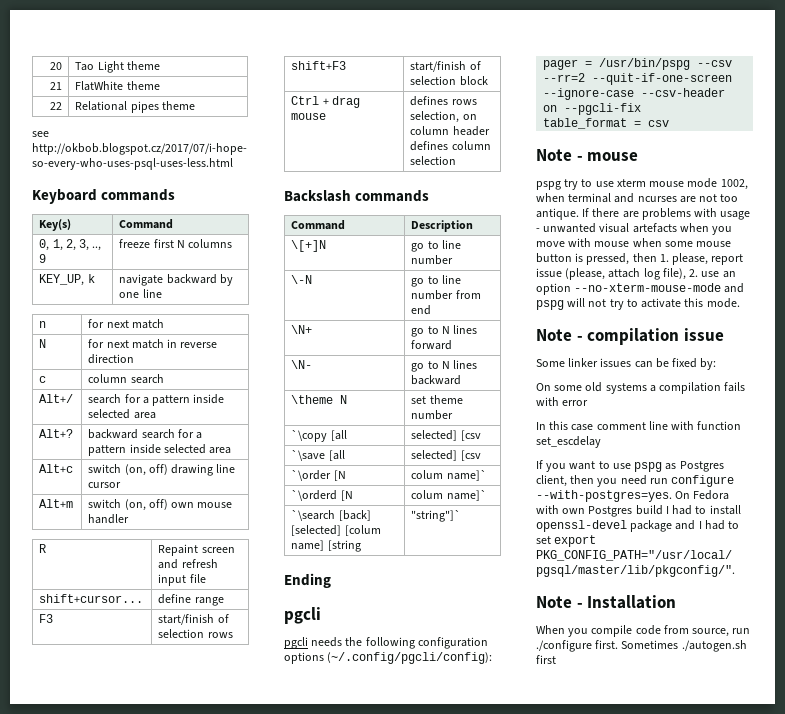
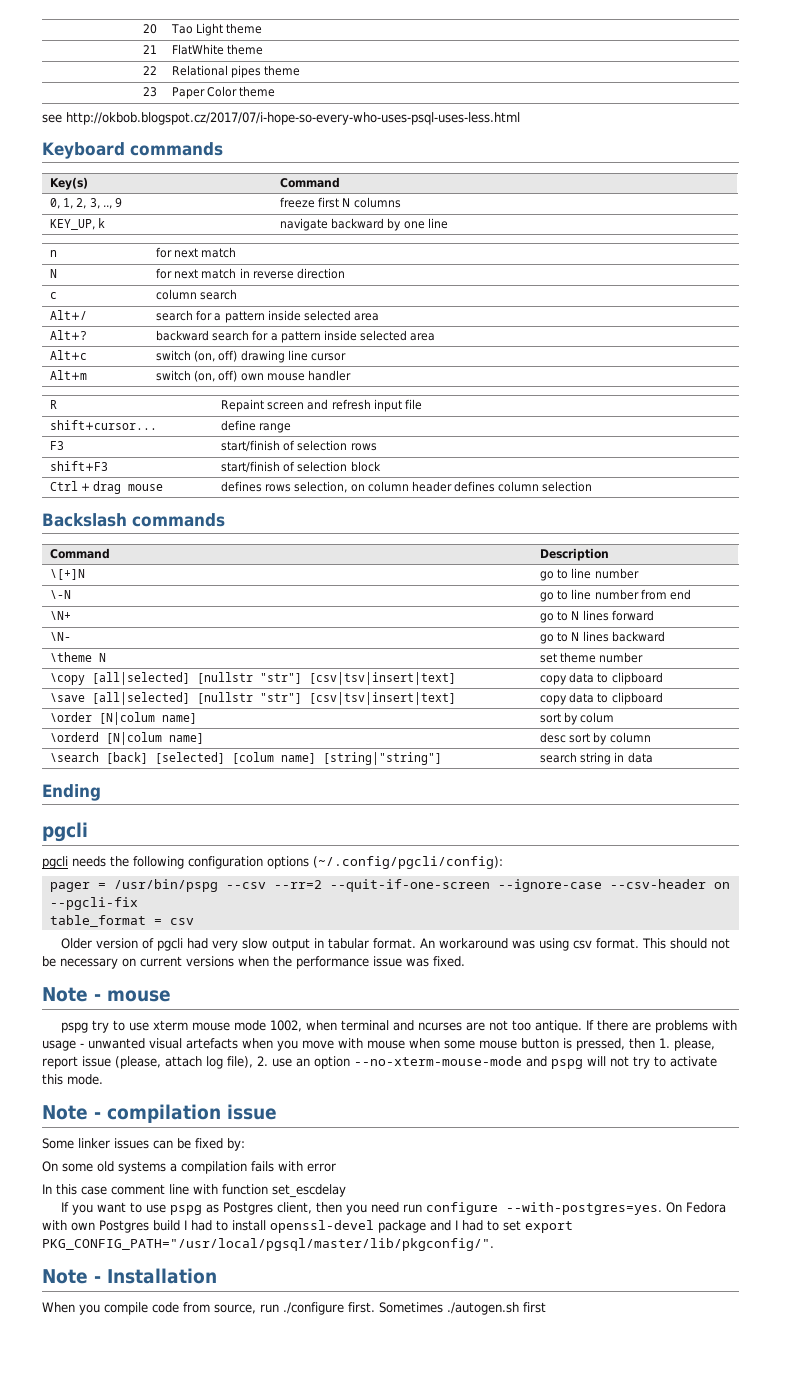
(195, 105) none -> [142,87,157,97] [172,86,276,99] // 23 | Paper Color theme
[291,430,347,442] [411,430,481,441] [291,450,345,461] [411,450,481,461] [291,470,346,481] [411,470,487,481] [291,490,353,501] [411,490,487,501] [291,510,371,521] [291,525,381,536] [291,540,361,552] [411,510,462,522] `\copy [all | selected] [csv // `\save [all | selected] [csv // `\order [N | colum name]` // `\orderd [N | colum name]` // `\search [back] [selected] [colum name] [string | "string"]` -> [50,672,457,685] [540,672,663,685] [50,692,457,705] [540,692,663,705] [50,712,198,725] [540,712,615,725] [50,732,205,745] [540,732,651,745] [50,752,443,765] [540,752,653,765] \copy [all|selected] [nullstr "str"] [csv|tsv|insert|text] | copy data to clipboard // \save [all|selected] [nullstr "str"] [csv|tsv|insert|text] | copy data to clipboard // \order [N|colum name] | sort by colum // \orderd [N|colum name] | desc sort by column // \search [back] [selected] [colum name] [string|"string"] | search string in data
(670, 123) none -> [60,938,730,951] [42,956,465,969] // Older version of pgcli had very slow output in tabular format. An workaround was using csv format. This should not be necessary on current versions when the performance issue was fixed.

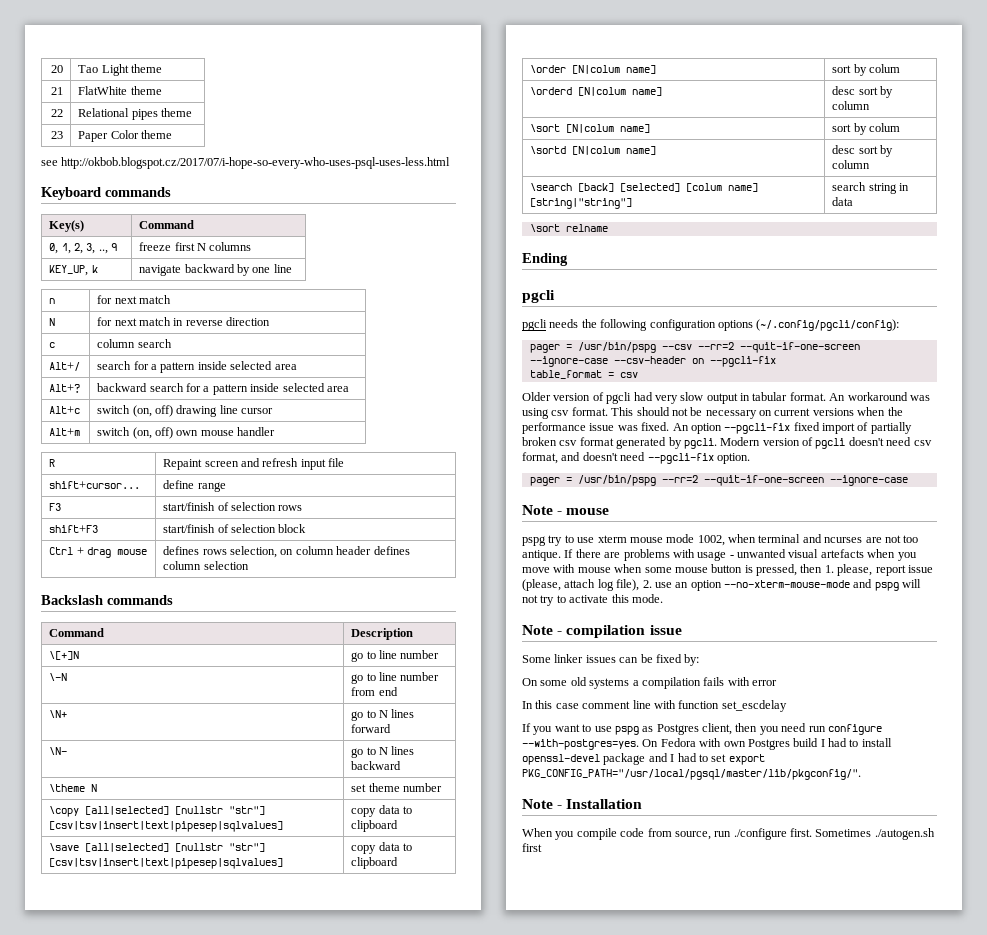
[309,672,457,685] [csv|tsv|insert|text] -> [49,821,284,832] [csv|tsv|insert|text|pipesep|sqlvalues]
[309,692,457,705] [csv|tsv|insert|text] -> [49,858,284,869] [csv|tsv|insert|text|pipesep|sqlvalues]
(651, 737) none -> [530,124,651,133] [832,123,901,135] [530,146,657,155] [832,145,894,157] [832,160,871,169] // \sort [N|colum name] | sort by colum // \sortd [N|colum name] | desc sort by column
(653, 757) none -> [529,224,608,232] // \sort relname
(465, 961) none -> [672,422,912,434] [522,437,932,449] [522,452,750,464] [529,475,908,486] An option --pgcli-fix fixed import of partially broken csv format generated by pgcli. Modern version of pgcli doesn't need csv format, and doesn't need --pgcli-fix option. // pager = /usr/bin/pspg --rr=2 --quit-if-one-screen --ignore-case

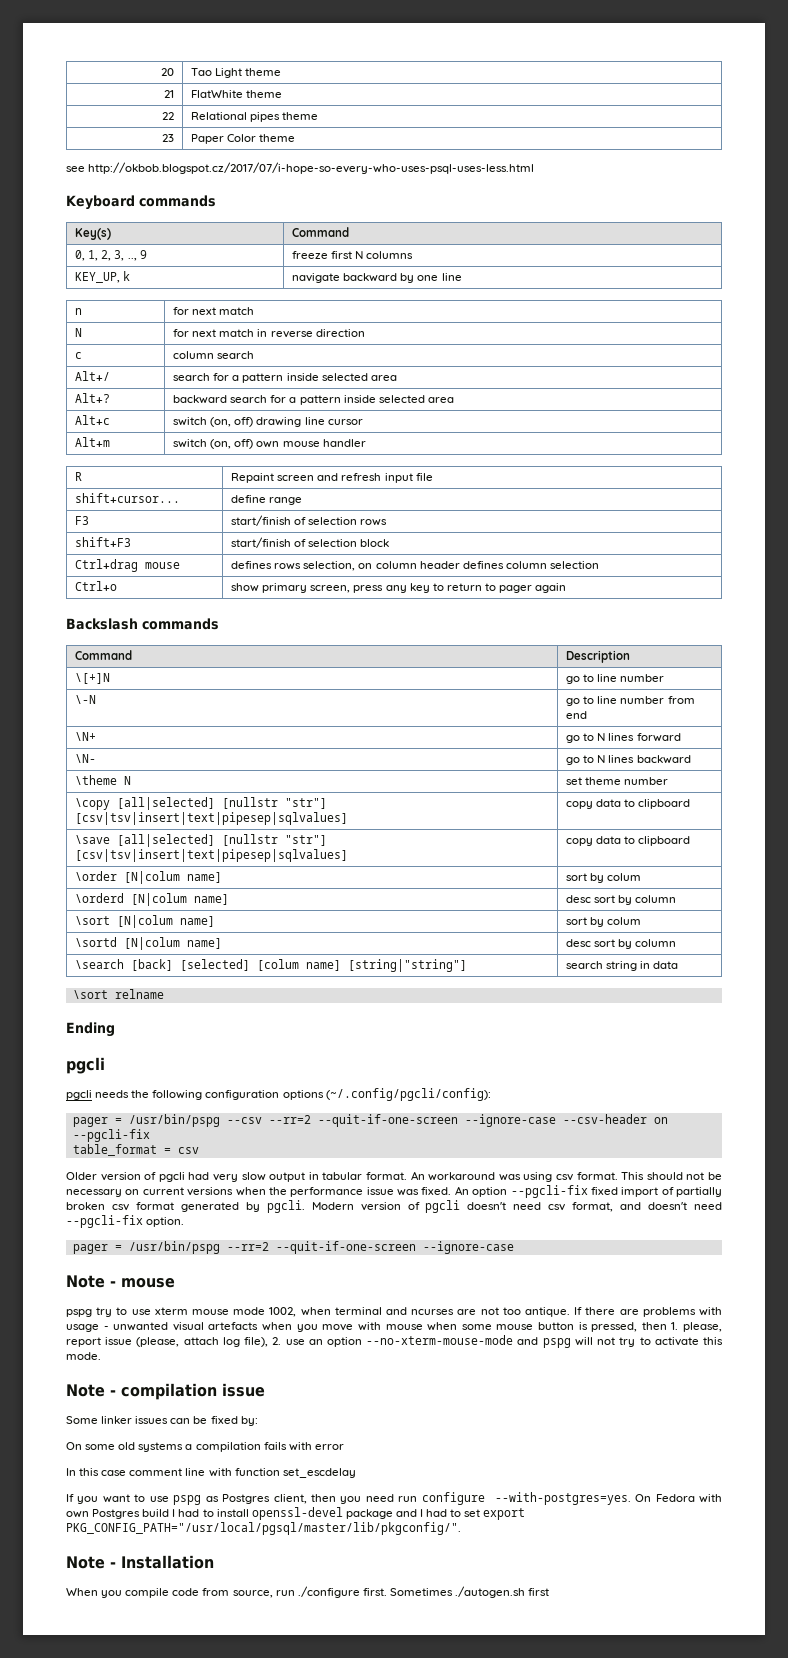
[49,547,112,558] Ctrl + drag -> [75,559,139,572] Ctrl+drag
(249, 565) none -> [75,581,118,591] [231,583,567,593] // Ctrl+o | show primary screen, press any key to return to pager again

